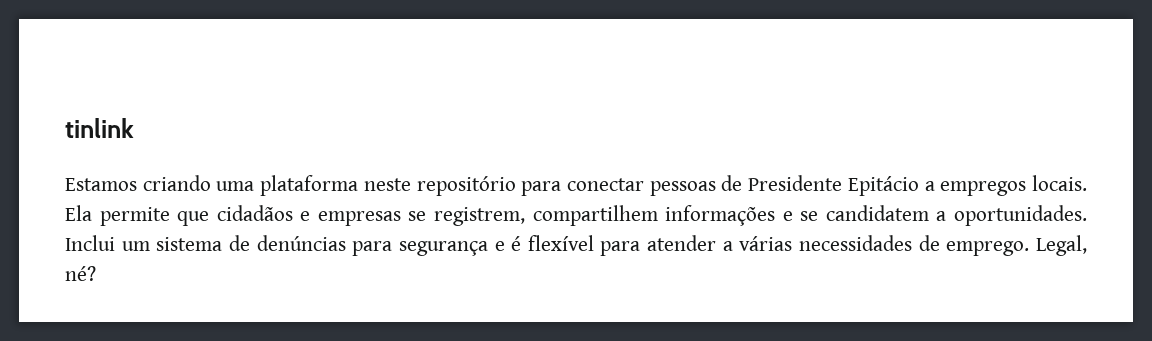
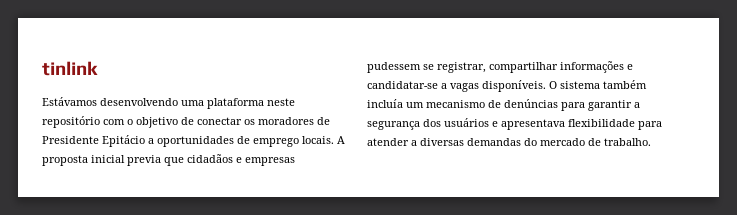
[65,175,211,191] Estamos criando -> [42,97,178,106] Estávamos desenvolvendo
[521,175,1087,196] [65,205,1087,226] [65,235,1087,256] [65,266,96,281] para conectar pessoas de Presidente Epitácio a empregos locais. Ela permite que cidadãos e empresas se registrem, compartilhem informações e se candidatem a oportunidades. Inclui um sistema de denúncias para segurança e é flexível para atender a várias necessidades de emprego. Legal, né? -> [103,117,330,128] [42,135,345,147] [42,154,295,166] [367,61,633,73] [367,80,647,92] [367,99,640,111] [367,118,662,130] [367,138,651,146] com o objetivo de conectar os moradores de Presidente Epitácio a oportunidades de emprego locais. A proposta inicial previa que cidadãos e empresas pudessem se registrar, compartilhar informações e candidatar-se a vagas disponíveis. O sistema também incluía um mecanismo de denúncias para garantir a segurança dos usuários e apresentava flexibilidade para atender a diversas demandas do mercado de trabalho.

